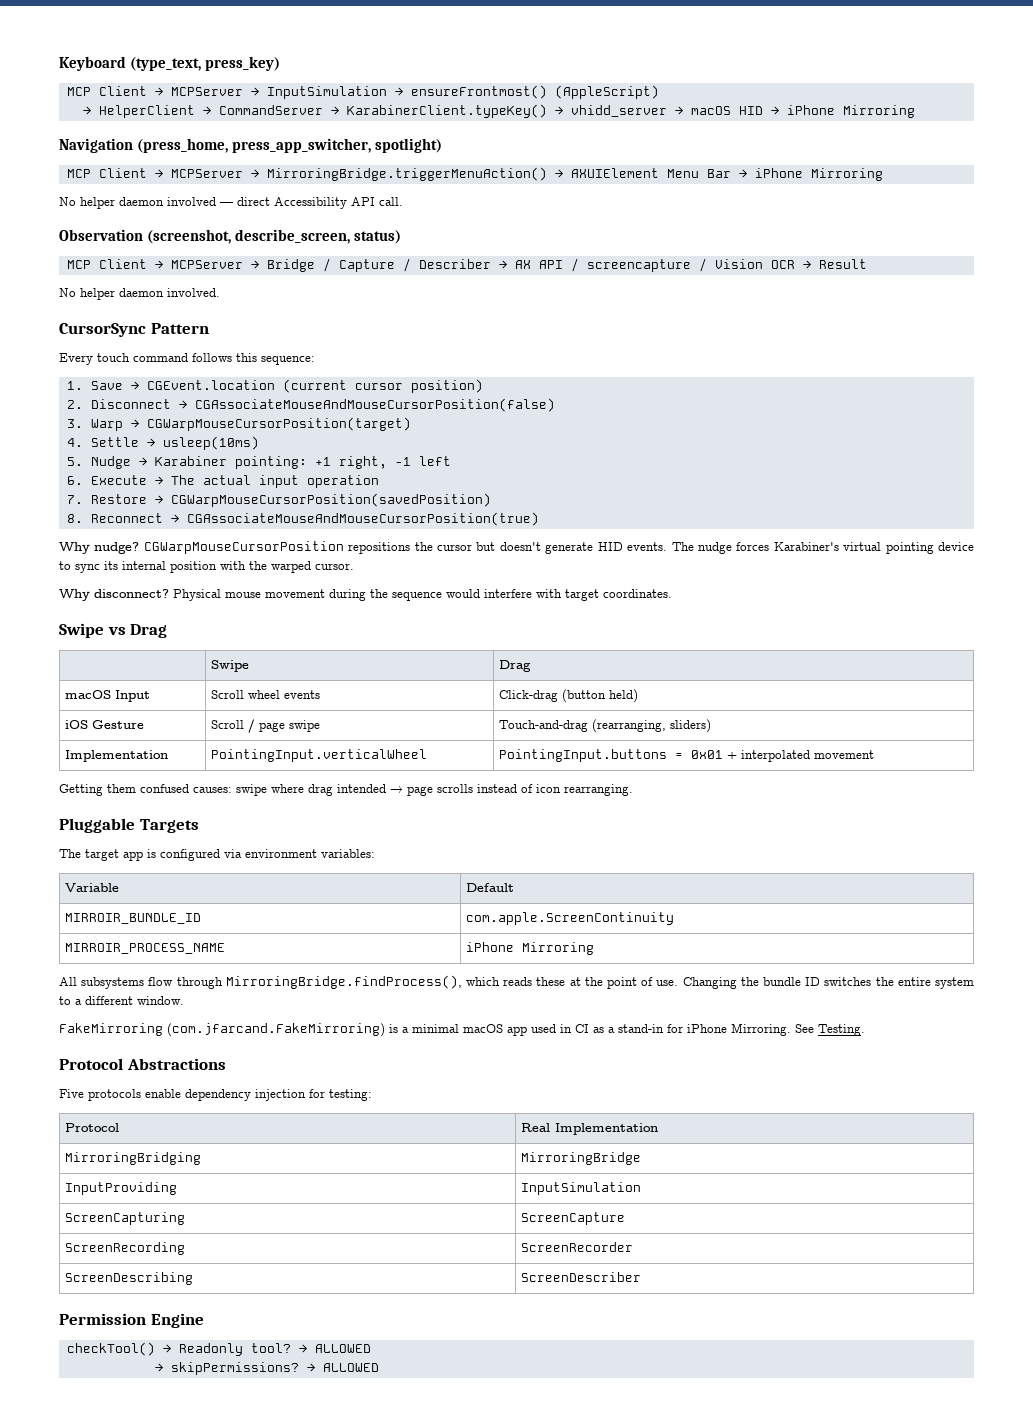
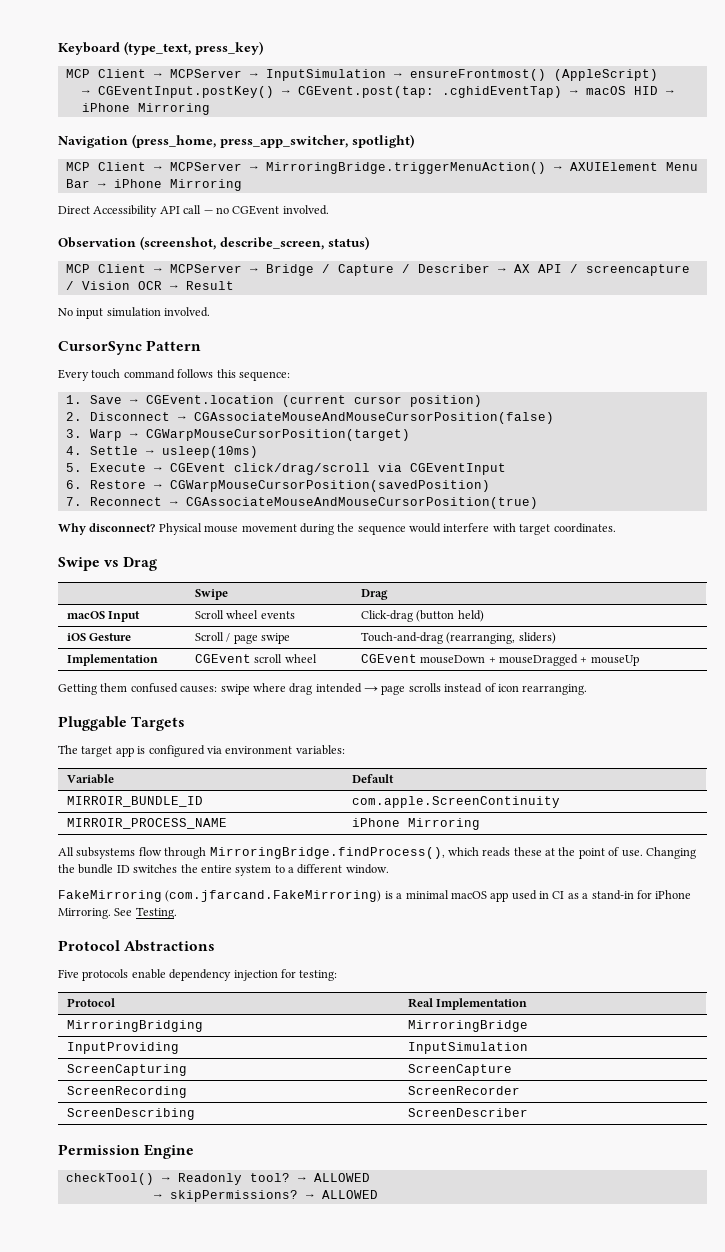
[98,104,667,118] HelperClient → CommandServer → KarabinerClient.typeKey() → vhidd_server -> [97,86,562,98] CGEventInput.postKey() → CGEvent.post(tap: .cghidEventTap)
[59,197,403,209] No helper daemon involved — direct Accessibility API call. -> [58,205,329,217] Direct Accessibility API call — no CGEvent involved.
[80,288,164,300] helper daemon -> [76,307,161,319] input simulation
[90,456,451,469] [66,475,379,488] [66,495,83,504] Nudge → Karabiner pointing: +1 right, -1 left // 6. Execute → The actual input operation // 7. -> [89,463,506,475] [65,480,82,489] Execute → CGEvent click/drag/scroll via CGEventInput // 6.
[66,514,83,523] 8. -> [65,497,82,506] 7.
[59,541,974,554] [59,561,354,573] // Why nudge? CGWarpMouseCursorPosition repositions the cursor but doesn't generate HID events. The nudge forces Karabiner's virtual pointing device to sync its internal position with the warped cursor. -> (538, 503) none
[211,749,428,762] [499,749,875,762] PointingInput.verticalWheel | PointingInput.buttons = 0x01 + interpolated movement -> [194,654,317,663] [360,654,639,666] CGEvent scroll wheel | CGEvent mouseDown + mouseDragged + mouseUp

